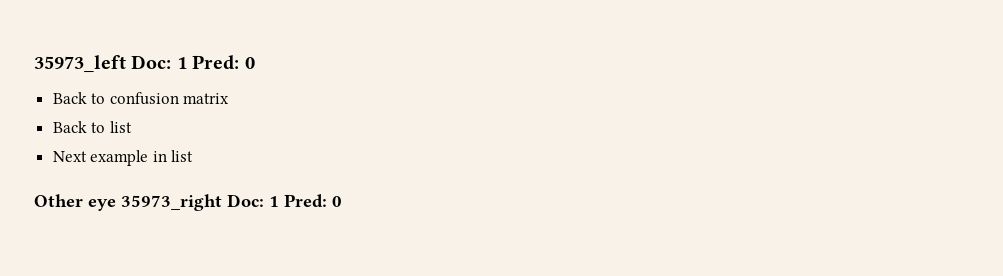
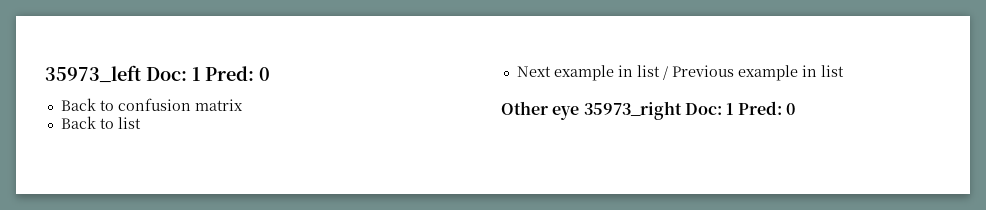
(194, 156) none -> [662,65,844,81] / Previous example in list

